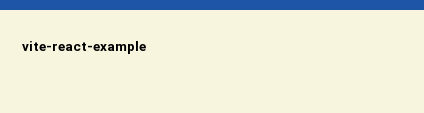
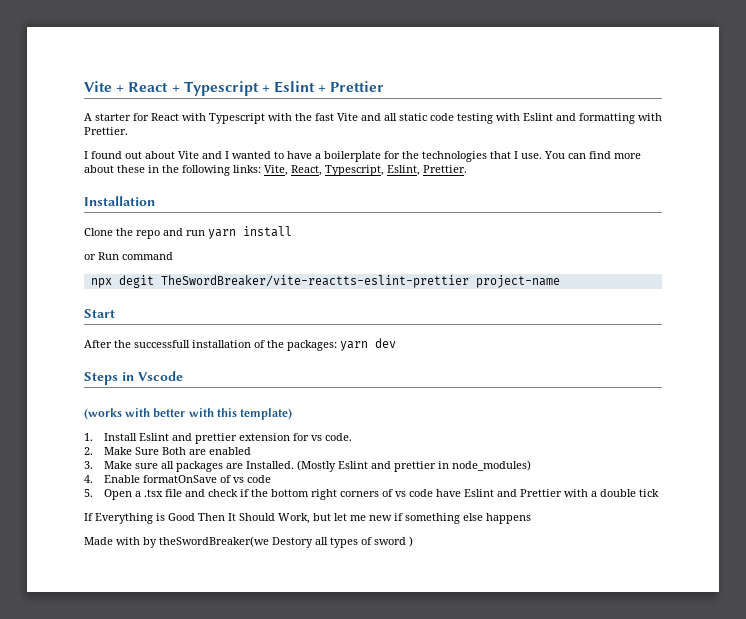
[22,41,146,54] vite-react-example -> [84,81,385,96] [84,113,662,124] [84,127,128,135] [84,151,641,162] [84,165,467,176] [84,196,155,206] [84,226,292,239] [84,252,173,260] [90,275,560,288] [84,309,115,318] [84,338,396,351] [84,371,183,385] [84,408,293,420] [84,433,352,444] [84,447,251,455] [84,460,531,472] [84,475,271,483] [84,489,659,500] [84,513,531,524] [84,536,413,548] Vite + React + Typescript + Eslint + Prettier // A starter for React with Typescript with the fast Vite and all static code testing with Eslint and formatting with Prettier. // I found out about Vite and I wanted to have a boilerplate for the technologies that I use. You can find more about these in the following links: Vite, React, Typescript, Eslint, Prettier. // Installation // Clone the repo and run yarn install // or Run command // npx degit TheSwordBreaker/vite-reactts-eslint-prettier project-name // Start // After the successfull installation of the packages: yarn dev // Steps in Vscode // (works with better with this template) // 1. Install Eslint and prettier extension for vs code. // 2. Make Sure Both are enabled // 3. Make sure all packages are Installed. (Mostly Eslint and prettier in node_modules) // 4. Enable formatOnSave of vs code // 5. Open a .tsx file and check if the bottom right corners of vs code have Eslint and Prettier with a double tick // If Everything is Good Then It Should Work, but let me new if something else happens // Made with by theSwordBreaker(we Destory all types of sword )

